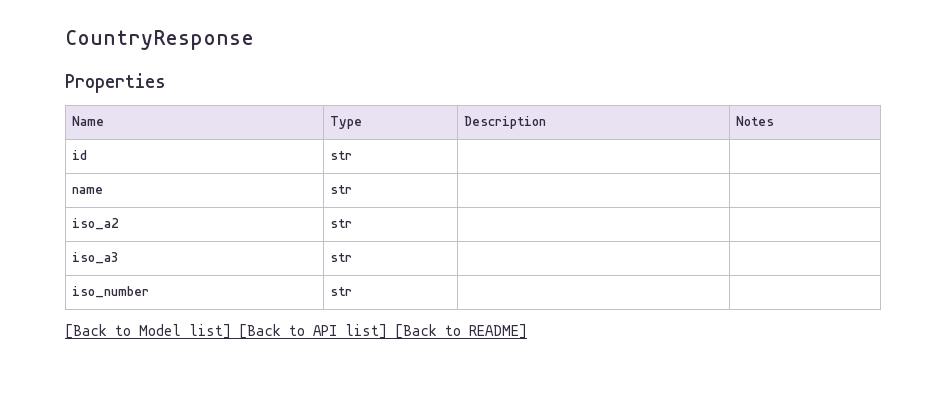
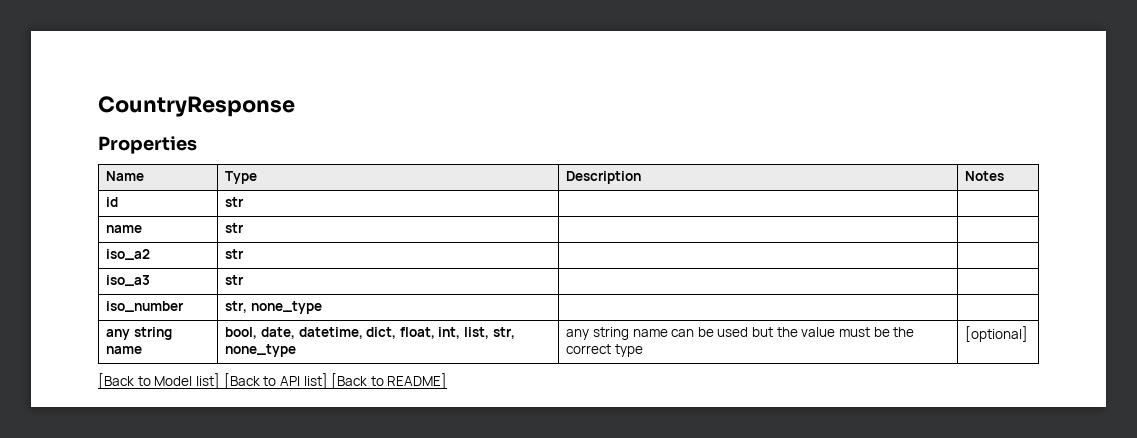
[330,287,353,296] str | | -> [225,301,322,314] [106,327,172,340] [106,346,143,354] [225,327,515,339] [225,344,297,357] [566,327,915,340] [566,344,643,357] [965,326,1029,342] str, none_type | | // any string name | bool, date, datetime, dict, float, int, list, str, none_type | any string name can be used but the value must be the correct type | [optional]

